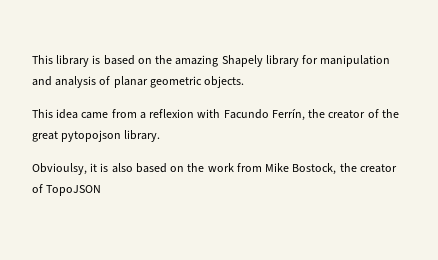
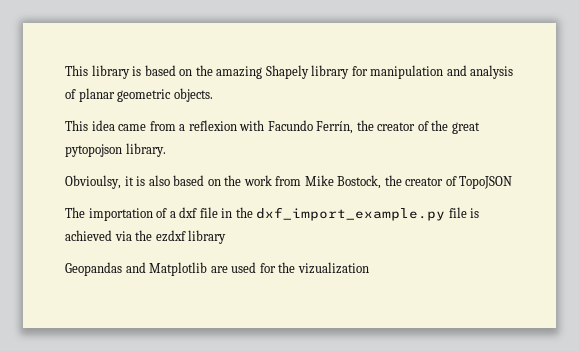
(102, 190) none -> [65,207,480,221] [65,230,227,244] [65,262,369,276] // The importation of a dxf file in the dxf_import_example.py file is achieved via the ezdxf library // Geopandas and Matplotlib are used for the vizualization

